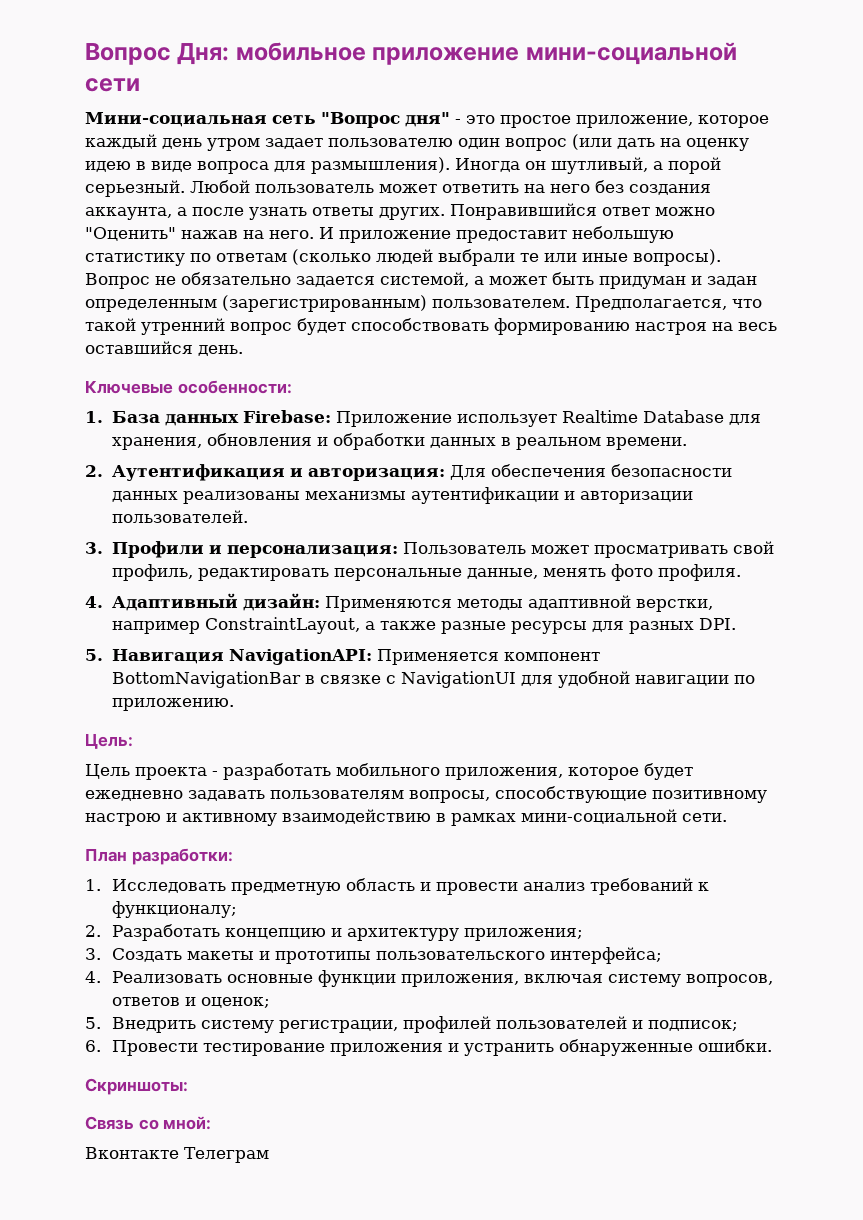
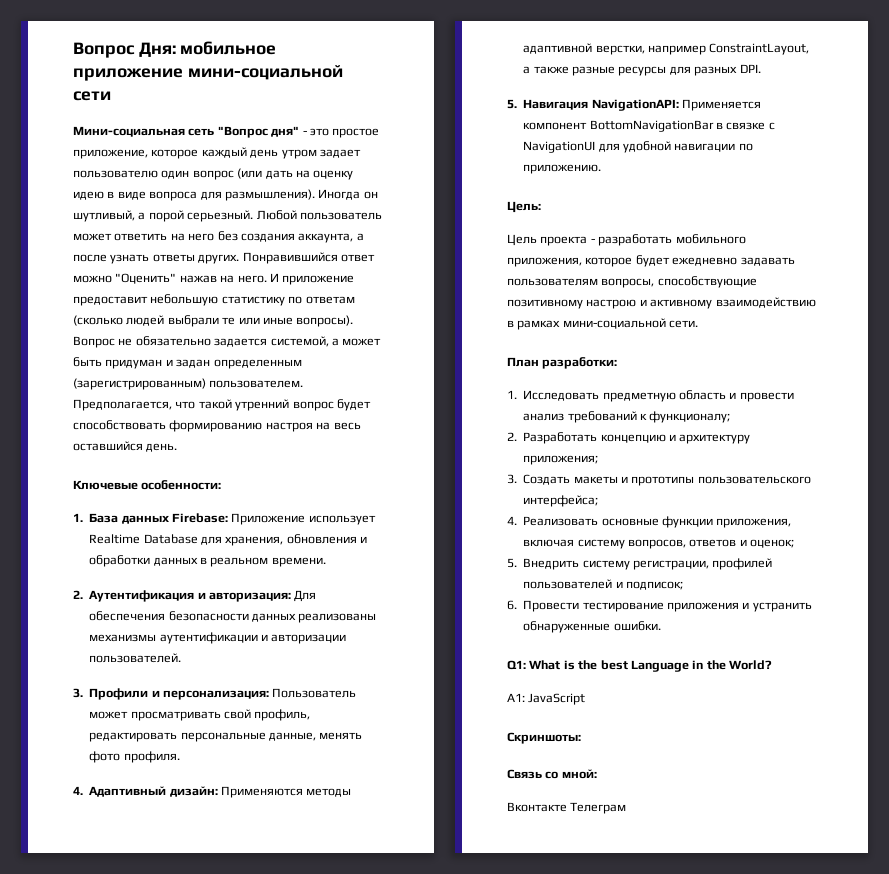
(773, 1045) none -> [507,660,772,672] [507,693,586,705] // Q1: What is the best Language in the World? // A1: JavaScript

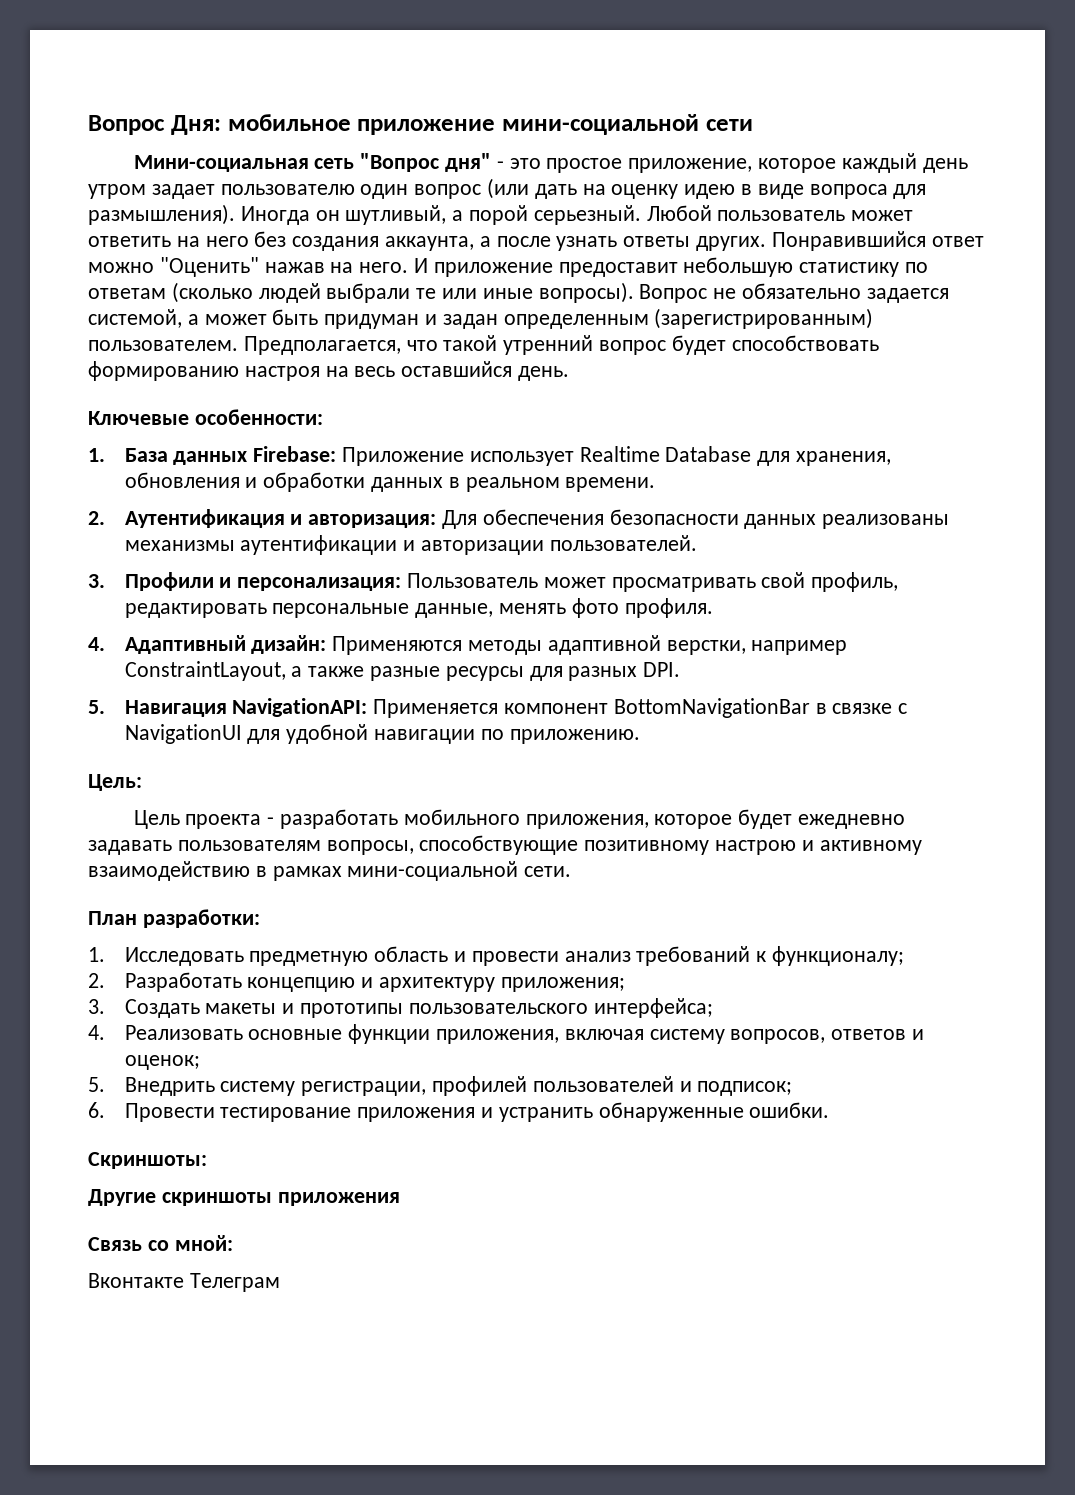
[507,660,772,672] [507,693,586,705] [507,732,581,744] Q1: What is the best Language in the World? // A1: JavaScript // Скриншоты: -> [88,1152,207,1169] [88,1189,400,1206] Скриншоты: // Другие скриншоты приложения

